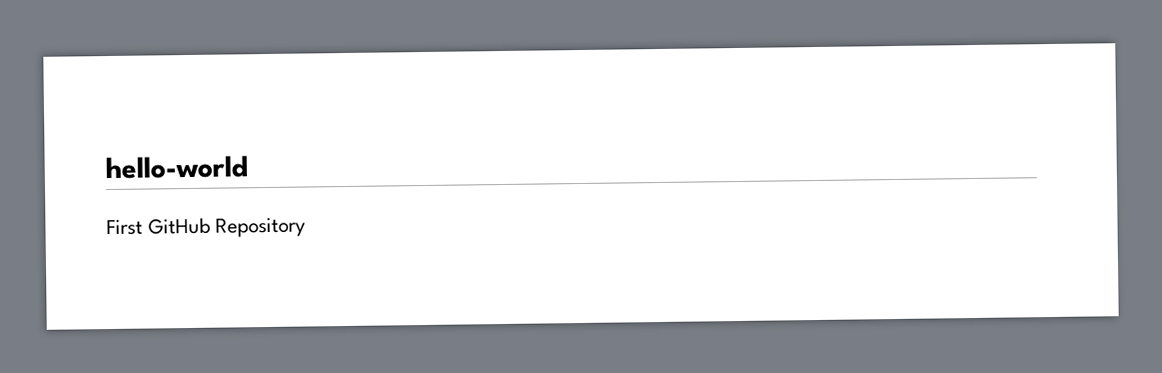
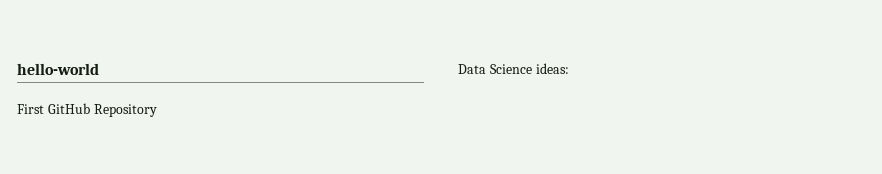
(307, 227) none -> [458,63,569,74] // Data Science ideas:

